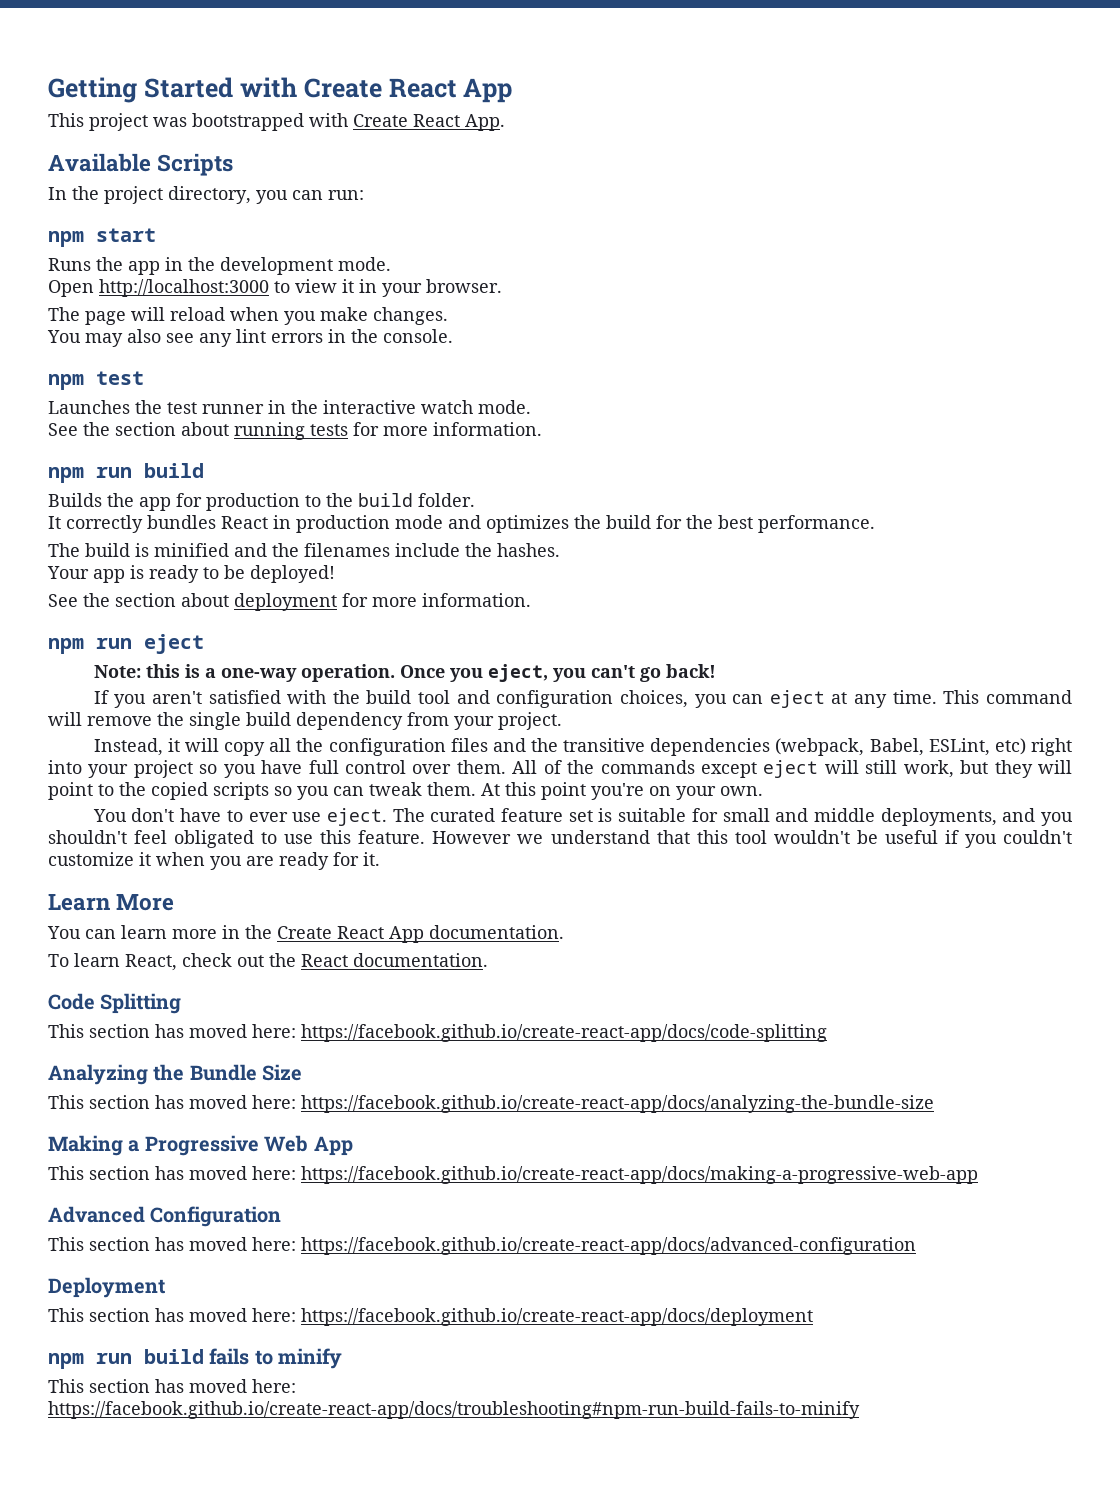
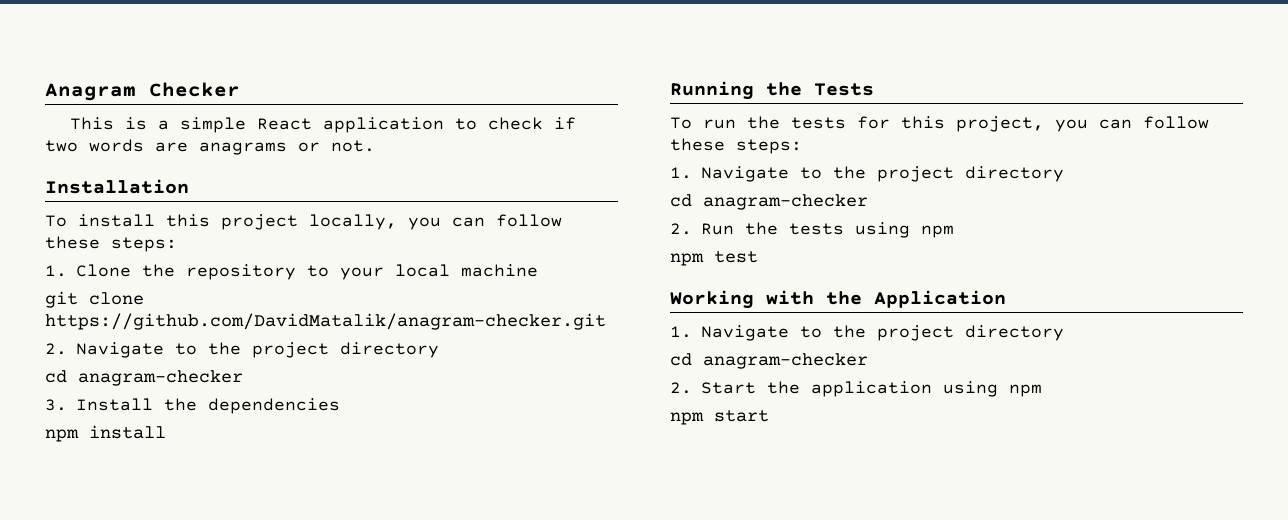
[48,77,513,103] [48,113,505,131] [48,153,234,176] [48,186,364,204] [48,228,156,247] [48,257,391,275] [48,279,502,297] [48,307,448,325] [47,329,453,347] [48,371,144,390] [48,400,531,414] [48,422,542,440] [48,463,204,483] [48,493,475,511] [48,515,875,533] [48,543,560,557] [47,565,335,583] [48,593,531,611] [48,634,204,654] [93,664,716,682] [93,690,1072,708] [48,712,562,730] [93,738,1073,756] [48,760,1073,778] [48,782,763,800] [92,808,1074,826] [48,830,1072,848] [48,852,380,870] [48,894,175,911] [47,925,564,943] [48,953,488,971] [48,993,182,1014] [48,1024,827,1042] [48,1064,303,1085] [48,1095,934,1113] [48,1135,353,1156] [48,1166,978,1184] [48,1206,282,1227] [48,1237,916,1255] [48,1277,165,1298] [48,1308,813,1326] [48,1348,343,1369] [48,1379,296,1393] [48,1401,860,1419] Getting Started with Create React App // This project was bootstrapped with Create React App. // Available Scripts // In the project directory, you can run: // npm start // Runs the app in the development mode. // Open http://localhost:3000 to view it in your browser. // The page will reload when you make changes. // You may also see any lint errors in the console. // npm test // Launches the test runner in the interactive watch mode. // See the section about running tests for more information. // npm run build // Builds the app for production to the build folder. // It correctly bundles React in production mode and optimizes the build for the best performance. // The build is minified and the filenames include the hashes. // Your app is ready to be deployed! // See the section about deployment for more information. // npm run eject // Note: this is a one-way operation. Once you eject, you can't go back! // If you aren't satisfied with the build tool and configuration choices, you can eject at any time. This command will remove the single build dependency from your project. // Instead, it will copy all the configuration files and the transitive dependencies (webpack, Babel, ESLint, etc) right into your project so you have full control over them. All of the commands except eject will still work, but they will point to the copied scripts so you can tweak them. At this point you're on your own. // You don't have to ever use eject. The curated feature set is suitable for small and middle deployments, and you shouldn't feel obligated to use this feature. However we understand that this tool wouldn't be useful if you couldn't customize it when you are ready for it. // Learn More // You can learn more in the Create React App documentation. // To learn React, check out the React documentation. // Code Splitting // This section has moved here: https://facebook.github.io/create-react-app/docs/code-splitting // Analyzing the Bundle Size // This section has moved here: https://facebook.github.io/create-react-app/docs/analyzing-the-bundle-size // Making a Progressive Web App // This section has moved here: https://facebook.github.io/create-react-app/docs/making-a-progressive-web-app // Advanced Configuration // This section has moved here: https://facebook.github.io/create-react-app/docs/advanced-configuration // Deployment // This section has moved here: https://facebook.github.io/create-react-app/docs/deployment // npm run build fails to minify // This section has moved here: https://facebook.github.io/create-react-app/docs/troubleshooting#npm-run-build-fails-to-minify -> [45,82,240,101] [69,117,576,133] [45,139,375,155] [45,179,189,194] [45,214,562,230] [45,236,177,252] [45,264,538,280] [45,291,144,308] [45,313,606,330] [45,342,439,358] [45,370,243,386] [45,398,340,414] [45,425,166,442] [670,81,874,100] [670,116,1209,132] [670,138,802,154] [670,166,1064,182] [670,194,868,210] [670,222,954,238] [670,251,758,266] [670,290,1006,309] [670,325,1064,341] [670,353,868,369] [670,381,1042,397] [670,410,769,425] Anagram Checker // This is a simple React application to check if two words are anagrams or not. // Installation // To install this project locally, you can follow these steps: // 1. Clone the repository to your local machine // git clone https://github.com/DavidMatalik/anagram-checker.git // 2. Navigate to the project directory // cd anagram-checker // 3. Install the dependencies // npm install // Running the Tests // To run the tests for this project, you can follow these steps: // 1. Navigate to the project directory // cd anagram-checker // 2. Run the tests using npm // npm test // Working with the Application // 1. Navigate to the project directory // cd anagram-checker // 2. Start the application using npm // npm start

